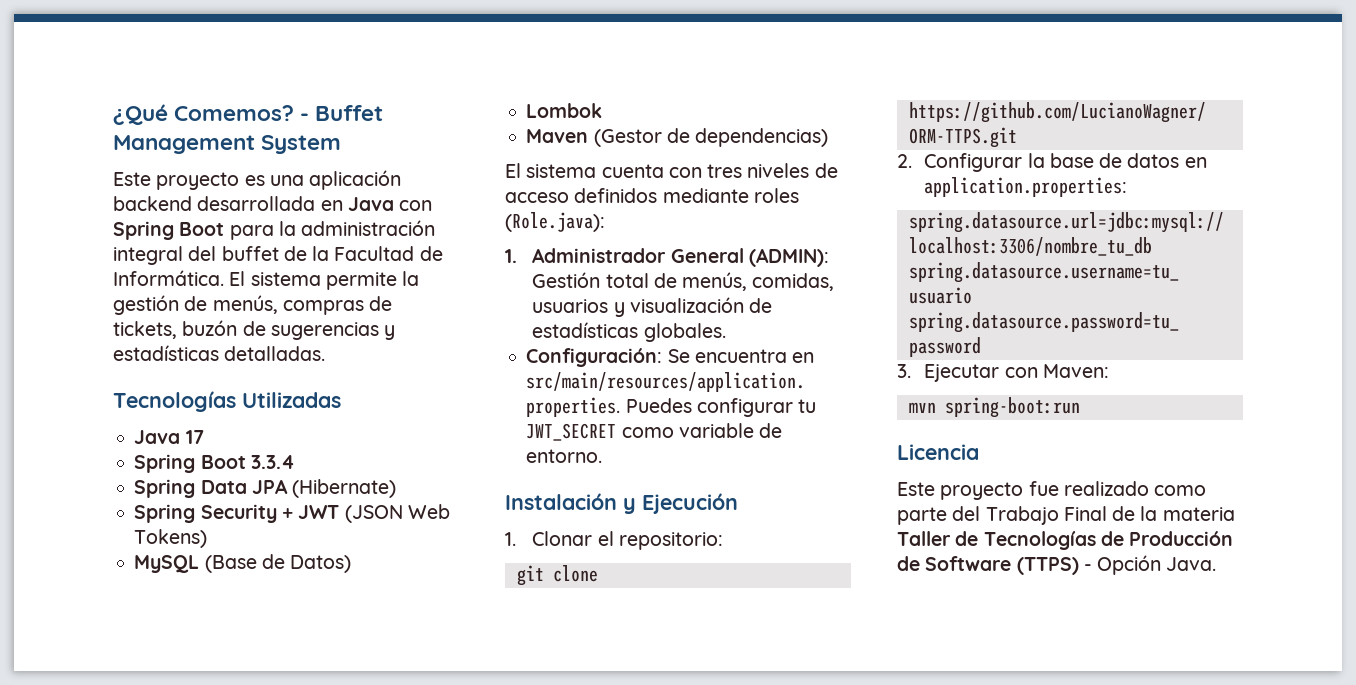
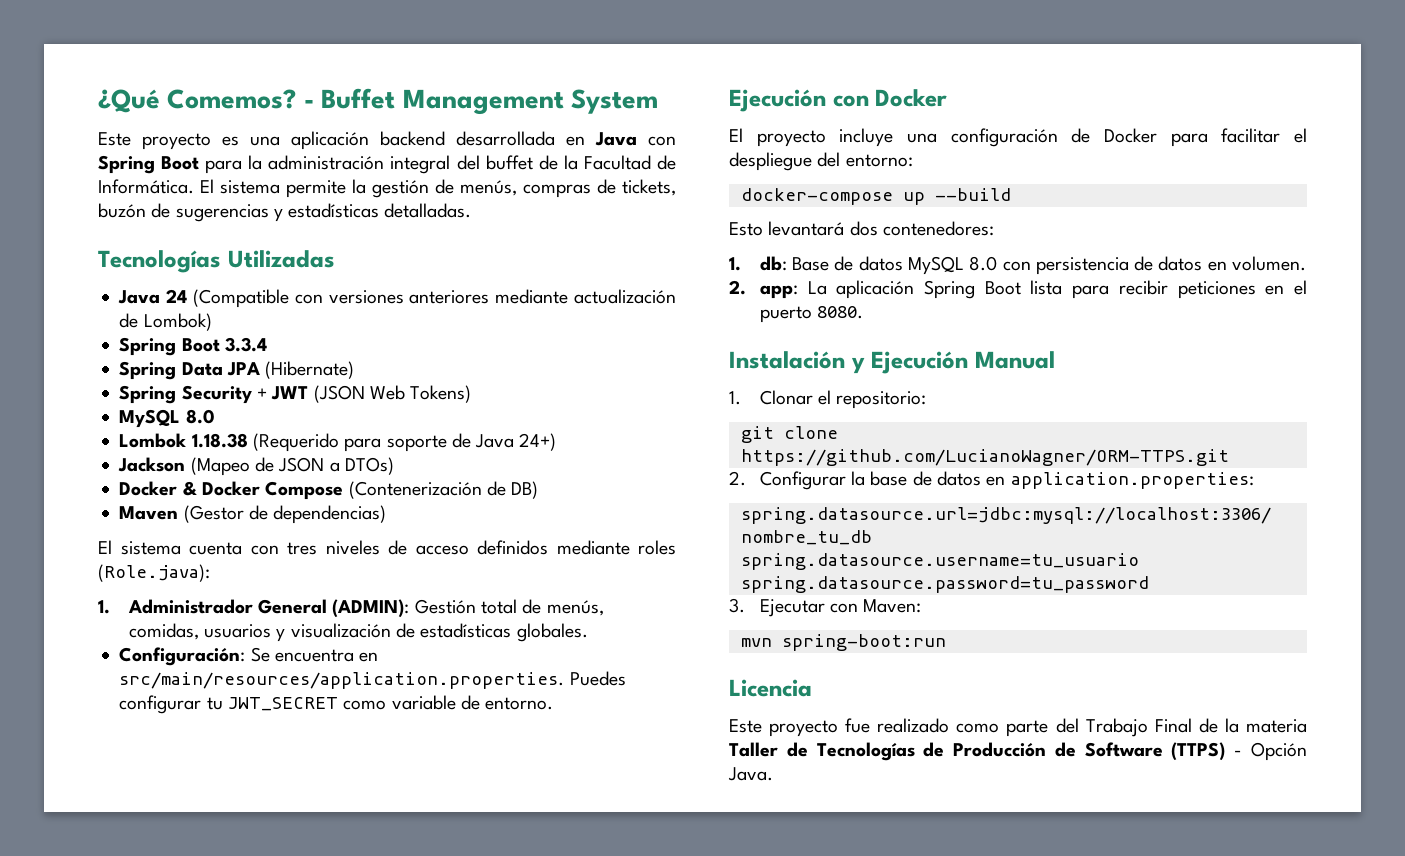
[185,430,204,444] 17 -> [166,289,676,308] [119,313,212,331] 24 (Compatible con versiones anteriores mediante actualización de Lombok)
[204,554,352,573] [526,103,603,118] (Base de Datos) // Lombok -> [185,409,215,424] [119,433,557,452] [118,457,394,476] [119,481,539,500] 8.0 // Lombok 1.18.38 (Requerido para soporte de Java 24+) // Jackson (Mapeo de JSON a DTOs) // Docker & Docker Compose (Contenerización de DB)
(603, 456) none -> [729,89,948,112] [729,128,1307,147] [729,152,913,171] [740,188,1011,205] [729,221,994,236] [729,256,1306,275] [729,280,1307,299] [759,306,864,323] // Ejecución con Docker // El proyecto incluye una configuración de Docker para facilitar el despliegue del entorno: // docker-compose up --build // Esto levantará dos contenedores: // 1. db: Base de datos MySQL 8.0 con persistencia de datos en volumen. // 2. app: La aplicación Spring Boot lista para recibir peticiones en el puerto 8080.
(738, 503) none -> [974,351,1055,369] Manual

